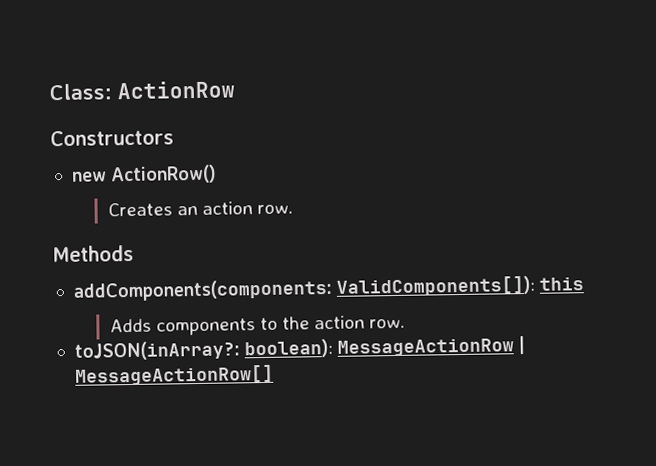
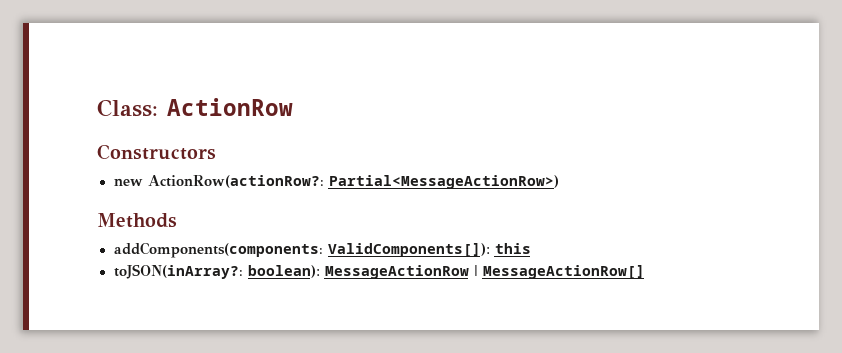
[110,164,218,185] [107,201,294,217] ActionRow() // Creates an action row. -> [147,175,559,189] ActionRow(actionRow?: Partial<MessageActionRow>)
[109,315,406,336] // Adds components to the action row. -> (531, 248) none

